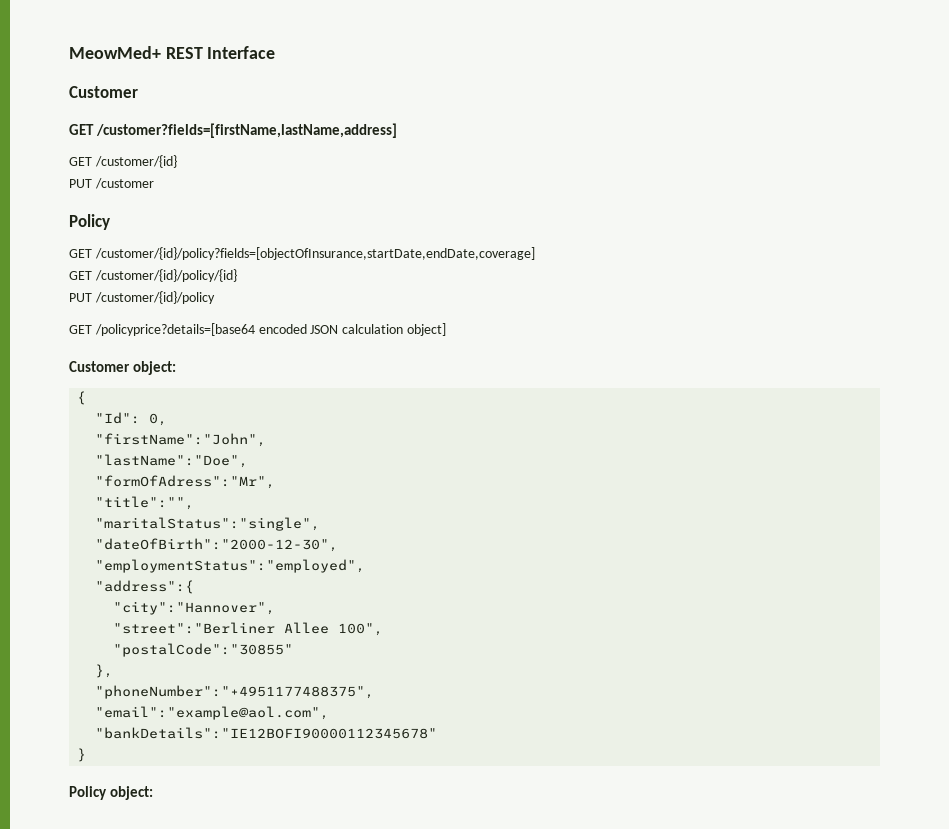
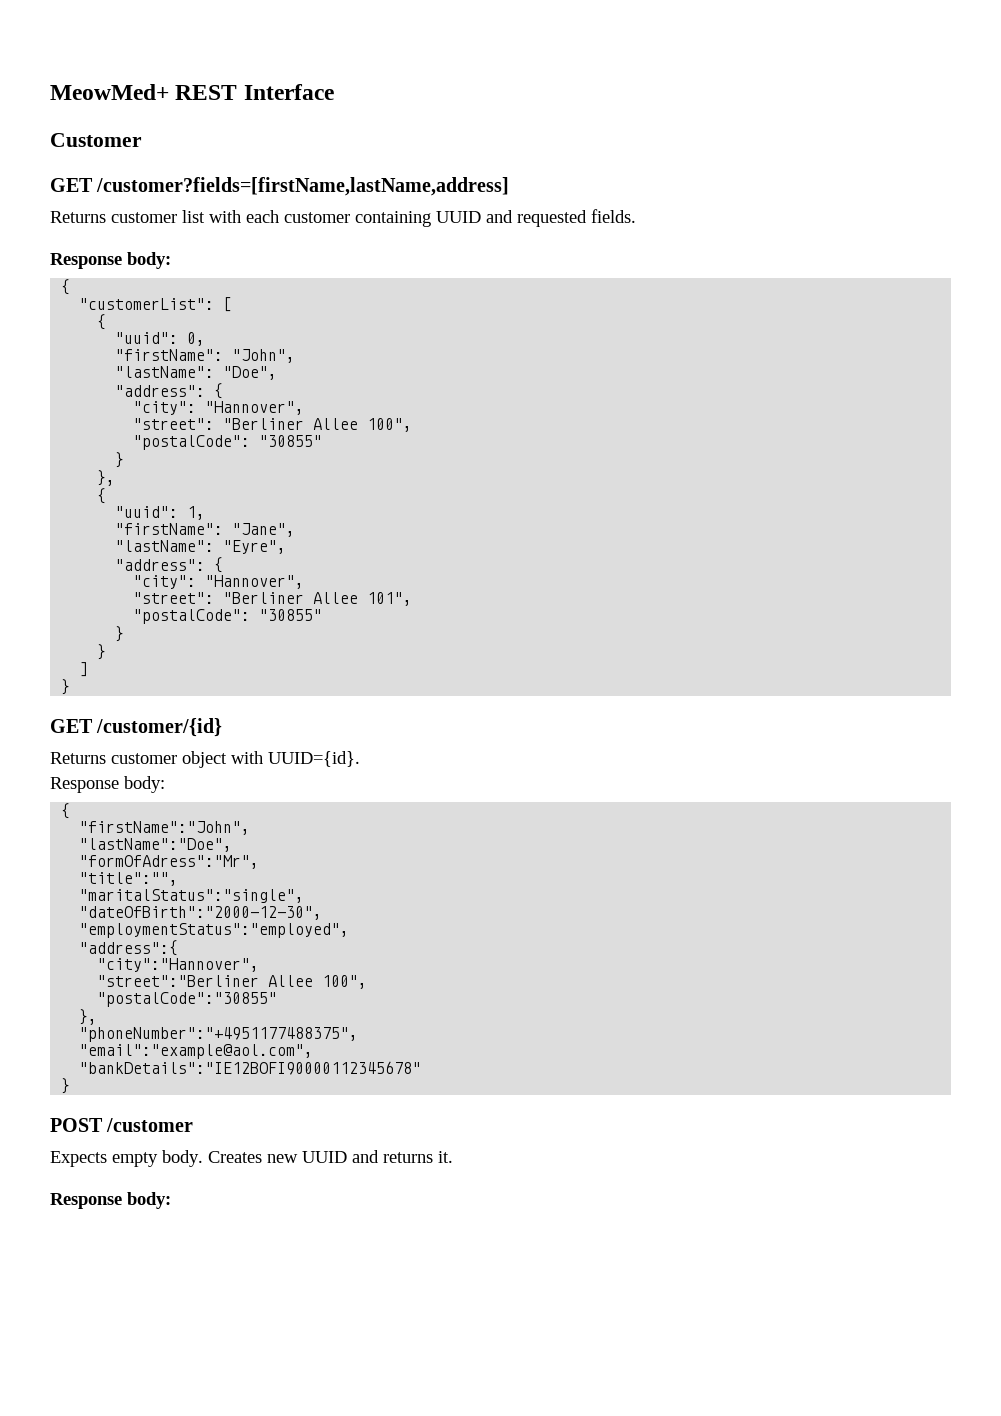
[69,155,177,168] [69,178,154,189] [69,214,110,230] [69,247,535,260] [69,269,237,282] [69,291,215,304] [69,323,446,336] [69,361,177,375] [77,391,87,405] [95,412,168,426] GET /customer/{id} // PUT /customer // Policy // GET /customer/{id}/policy?fields=[objectOfInsurance,startDate,endDate,coverage] // GET /customer/{id}/policy/{id} // PUT /customer/{id}/policy // GET /policyprice?details=[base64 encoded JSON calculation object] // Customer object: // { // "Id": 0, -> [50,209,636,227] [50,252,171,269] [61,279,71,295] [79,297,233,312] [97,314,107,330] [115,332,206,346] [115,349,296,363] [115,366,278,380] [115,383,224,399] [133,401,305,415] [133,418,413,432] [133,435,323,450] [115,452,125,468] [97,470,116,486] [97,488,107,504] [115,506,206,520] [115,523,296,537] [115,540,287,554] [115,557,224,573] [133,575,305,589] [133,592,413,606] [133,609,323,624] [115,626,125,642] [97,644,107,660] [79,662,89,677] [61,679,71,695] [50,718,223,737] [50,751,360,768] [50,776,165,793] [61,803,71,819] Returns customer list with each customer containing UUID and requested fields. // Response body: // { // "customerList": [ // { // "uuid": 0, // "firstName": "John", // "lastName": "Doe", // "address": { // "city": "Hannover", // "street": "Berliner Allee 100", // "postalCode": "30855" // } // }, // { // "uuid": 1, // "firstName": "Jane", // "lastName": "Eyre", // "address": { // "city": "Hannover", // "street": "Berliner Allee 101", // "postalCode": "30855" // } // } // ] // } // GET /customer/{id} // Returns customer object with UUID={id}. // Response body: // {
[69,786,154,800] Policy object: -> [50,1118,194,1132] [50,1150,453,1167] [50,1192,171,1209] POST /customer // Expects empty body. Creates new UUID and returns it. // Response body:

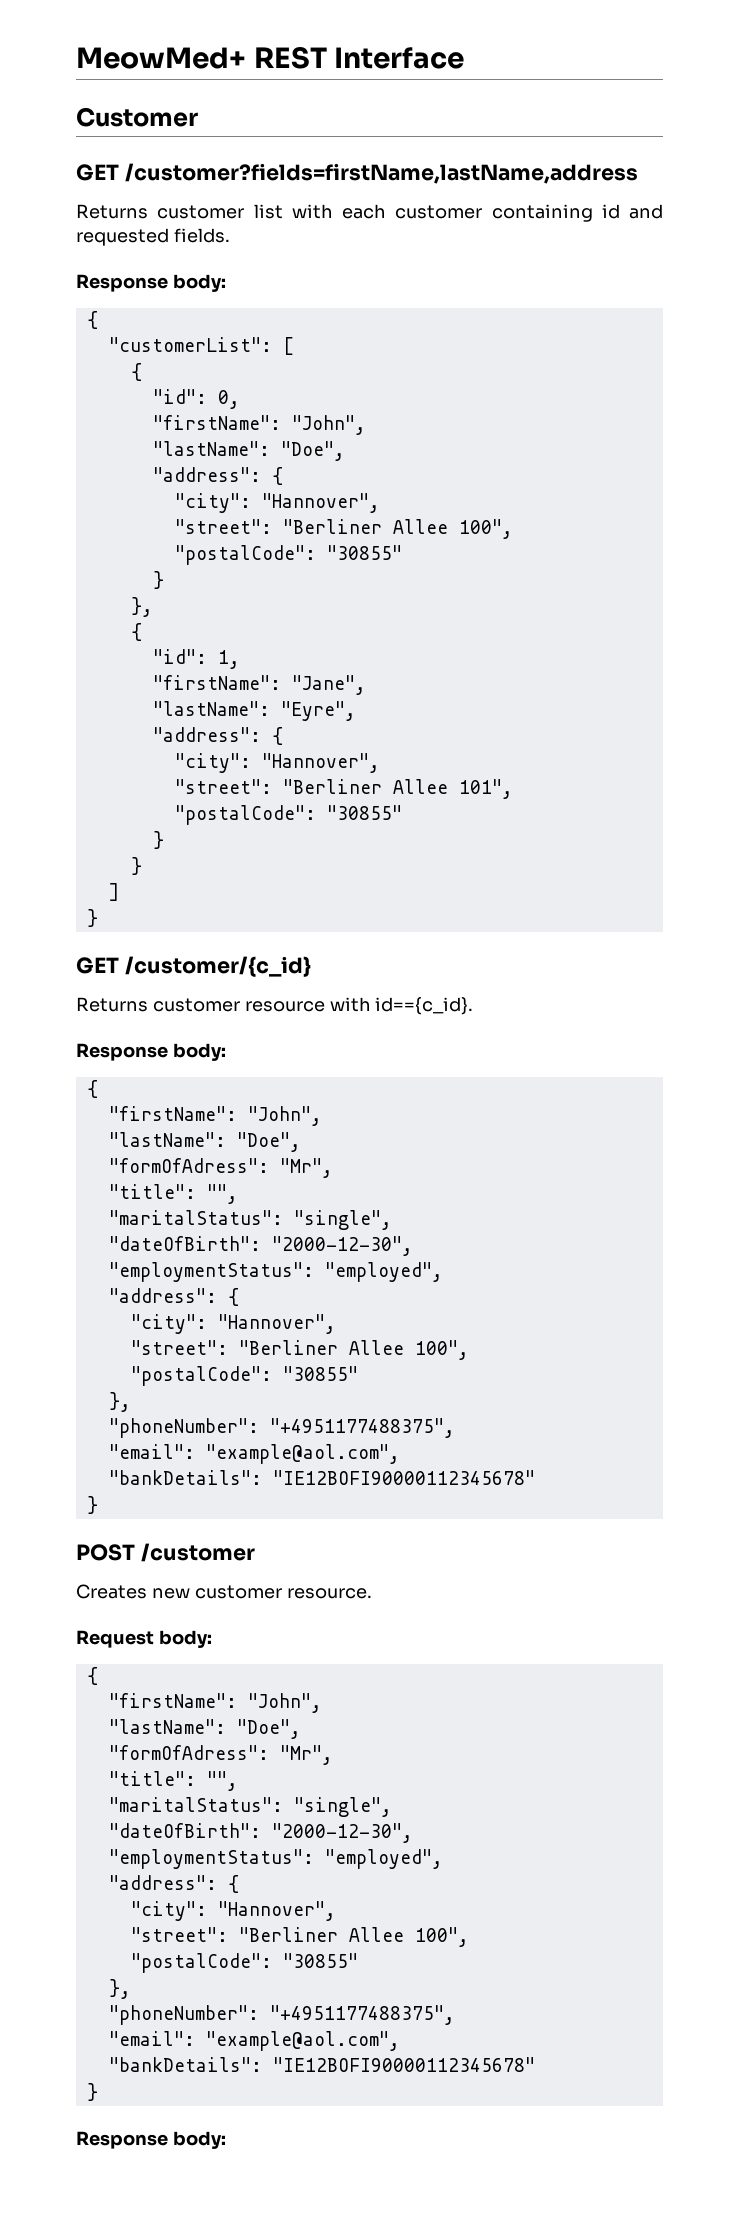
[96,177,510,196] /customer?fields=[firstName,lastName,address] -> [124,163,638,184] /customer?fields=firstName,lastName,address
[436,211,481,223] UUID -> [601,204,620,219] id
[115,332,179,344] "uuid": -> [152,389,207,404] "id":
[115,506,179,518] "uuid": -> [152,649,207,664] "id":
[96,718,223,737] [50,751,360,768] [50,776,165,793] [61,803,71,819] [79,821,251,835] [79,838,233,852] [79,855,260,869] [79,872,179,886] [79,889,305,903] [79,906,323,920] [79,923,350,938] [79,940,179,956] [97,958,260,972] [97,975,368,989] [97,992,278,1007] [79,1009,98,1025] [79,1027,359,1042] [79,1044,314,1059] [79,1061,422,1075] [61,1078,71,1094] [50,1118,194,1132] [50,1150,453,1167] /customer/{id} // Returns customer object with UUID={id}. // Response body: // { // "firstName":"John", // "lastName":"Doe", // "formOfAdress":"Mr", // "title":"", // "maritalStatus":"single", // "dateOfBirth":"2000-12-30", // "employmentStatus":"employed", // "address":{ // "city":"Hannover", // "street":"Berliner Allee 100", // "postalCode":"30855" // }, // "phoneNumber":"+4951177488375", // "email":"example@aol.com", // "bankDetails":"IE12BOFI90000112345678" // } // POST /customer // Expects empty body. Creates new UUID and returns it. -> [124,956,311,977] [76,997,474,1015] [76,1043,226,1061] [86,1080,98,1098] [108,1106,322,1126] [108,1132,301,1152] [108,1158,333,1178] [108,1184,238,1204] [108,1210,392,1230] [108,1236,413,1256] [108,1262,443,1282] [108,1288,239,1306] [130,1314,336,1334] [130,1340,469,1360] [130,1366,358,1386] [108,1392,131,1412] [108,1418,455,1438] [108,1444,400,1464] [108,1470,535,1485] [86,1496,98,1514] [76,1543,255,1562] [76,1584,372,1599] [76,1630,212,1648] [86,1667,98,1685] [108,1693,322,1713] [108,1719,301,1739] [108,1745,333,1765] [108,1771,238,1791] [108,1797,392,1817] [108,1823,413,1843] [108,1849,443,1869] [108,1875,239,1893] [130,1901,336,1921] [130,1927,469,1947] [130,1953,358,1973] [108,1979,131,1999] [108,2005,455,2025] [108,2031,400,2051] [108,2057,535,2072] [86,2083,98,2101] /customer/{c_id} // Returns customer resource with id=={c_id}. // Response body: // { // "firstName": "John", // "lastName": "Doe", // "formOfAdress": "Mr", // "title": "", // "maritalStatus": "single", // "dateOfBirth": "2000-12-30", // "employmentStatus": "employed", // "address": { // "city": "Hannover", // "street": "Berliner Allee 100", // "postalCode": "30855" // }, // "phoneNumber": "+4951177488375", // "email": "example@aol.com", // "bankDetails": "IE12BOFI90000112345678" // } // POST /customer // Creates new customer resource. // Request body: // { // "firstName": "John", // "lastName": "Doe", // "formOfAdress": "Mr", // "title": "", // "maritalStatus": "single", // "dateOfBirth": "2000-12-30", // "employmentStatus": "employed", // "address": { // "city": "Hannover", // "street": "Berliner Allee 100", // "postalCode": "30855" // }, // "phoneNumber": "+4951177488375", // "email": "example@aol.com", // "bankDetails": "IE12BOFI90000112345678" // }

